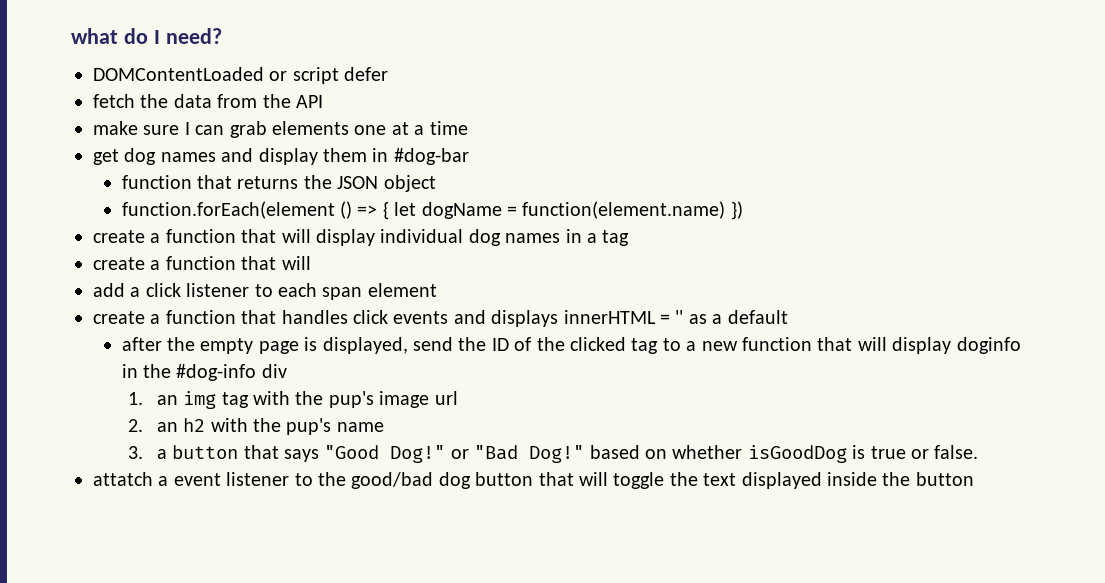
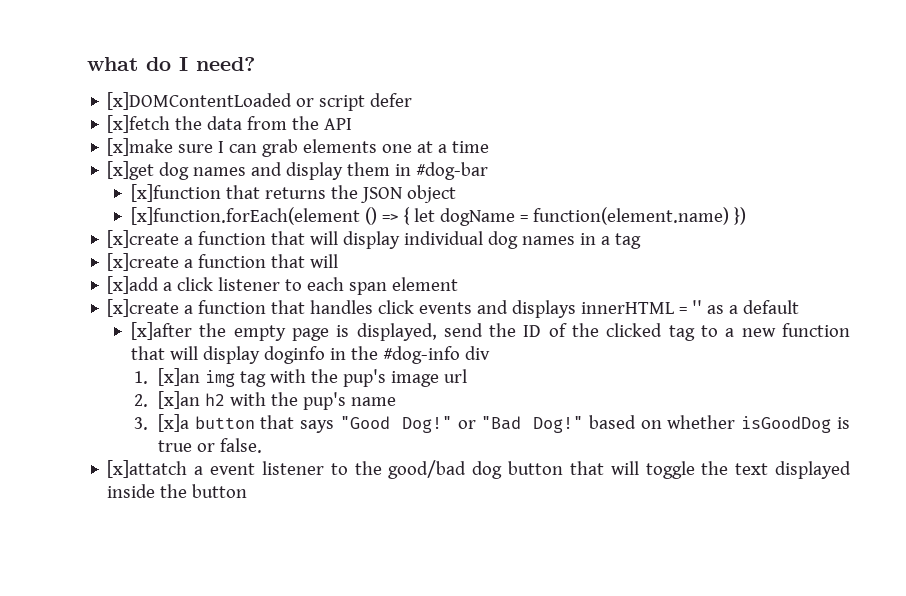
[93,67,264,81] DOMContentLoaded -> [107,92,293,110] [x]DOMContentLoaded
[93,94,135,108] fetch -> [107,115,171,133] [x]fetch
[93,121,138,135] make -> [107,138,174,156] [x]make
[93,149,119,165] get -> [107,161,155,180] [x]get
[121,175,192,189] function -> [130,184,221,202] [x]function
[121,201,335,219] function.forEach(element -> [130,207,360,225] [x]function.forEach(element
[93,230,145,243] create -> [107,230,180,248] [x]create
[93,257,145,270] create -> [107,253,180,271] [x]create
[93,283,125,297] add -> [107,276,160,294] [x]add
[93,311,145,324] create -> [107,299,180,317] [x]create
[121,337,162,351] after -> [130,322,192,340] [x]after
[156,395,178,405] an -> [157,368,200,386] [x]an
[156,422,178,432] an -> [157,391,200,409] [x]an
[156,449,167,459] a -> [157,414,189,432] [x]a
[93,472,153,486] attatch -> [107,460,188,478] [x]attatch

